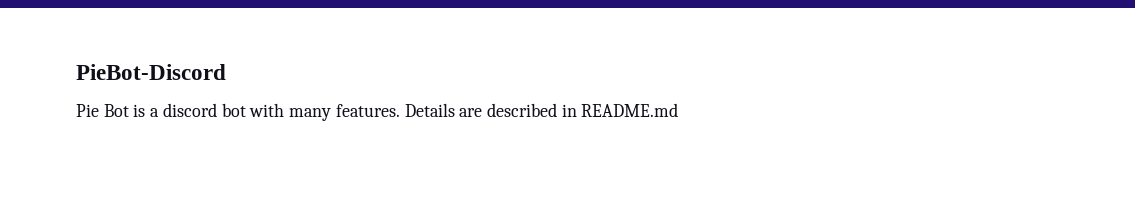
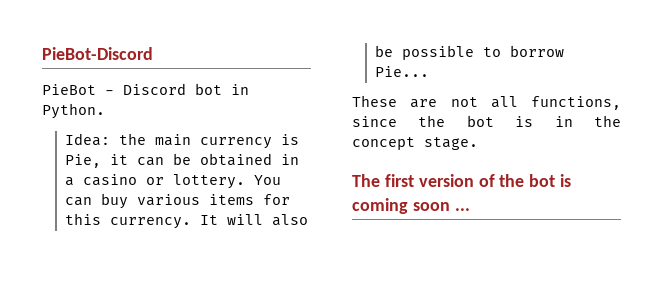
[76,103,679,121] Pie Bot is a discord bot with many features. Details are described in README.md -> [42,83,249,95] [42,103,105,119] [65,133,300,149] [65,153,300,168] [65,174,282,189] [65,193,291,209] [65,213,309,229] [375,45,565,60] [375,66,430,77] [352,95,621,110] [352,115,621,127] [352,137,478,150] [352,174,572,187] [352,198,470,214] PieBot - Discord bot in Python. // Idea: the main currency is Pie, it can be obtained in a casino or lottery. You can buy various items for this currency. It will also be possible to borrow Pie... // These are not all functions, since the bot is in the concept stage. // The first version of the bot is coming soon ...

